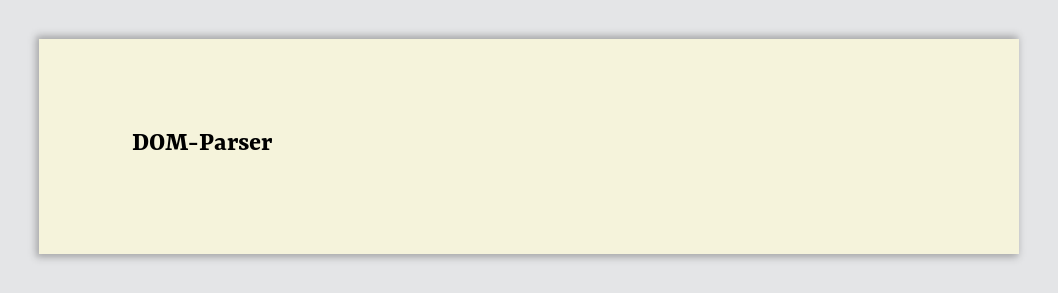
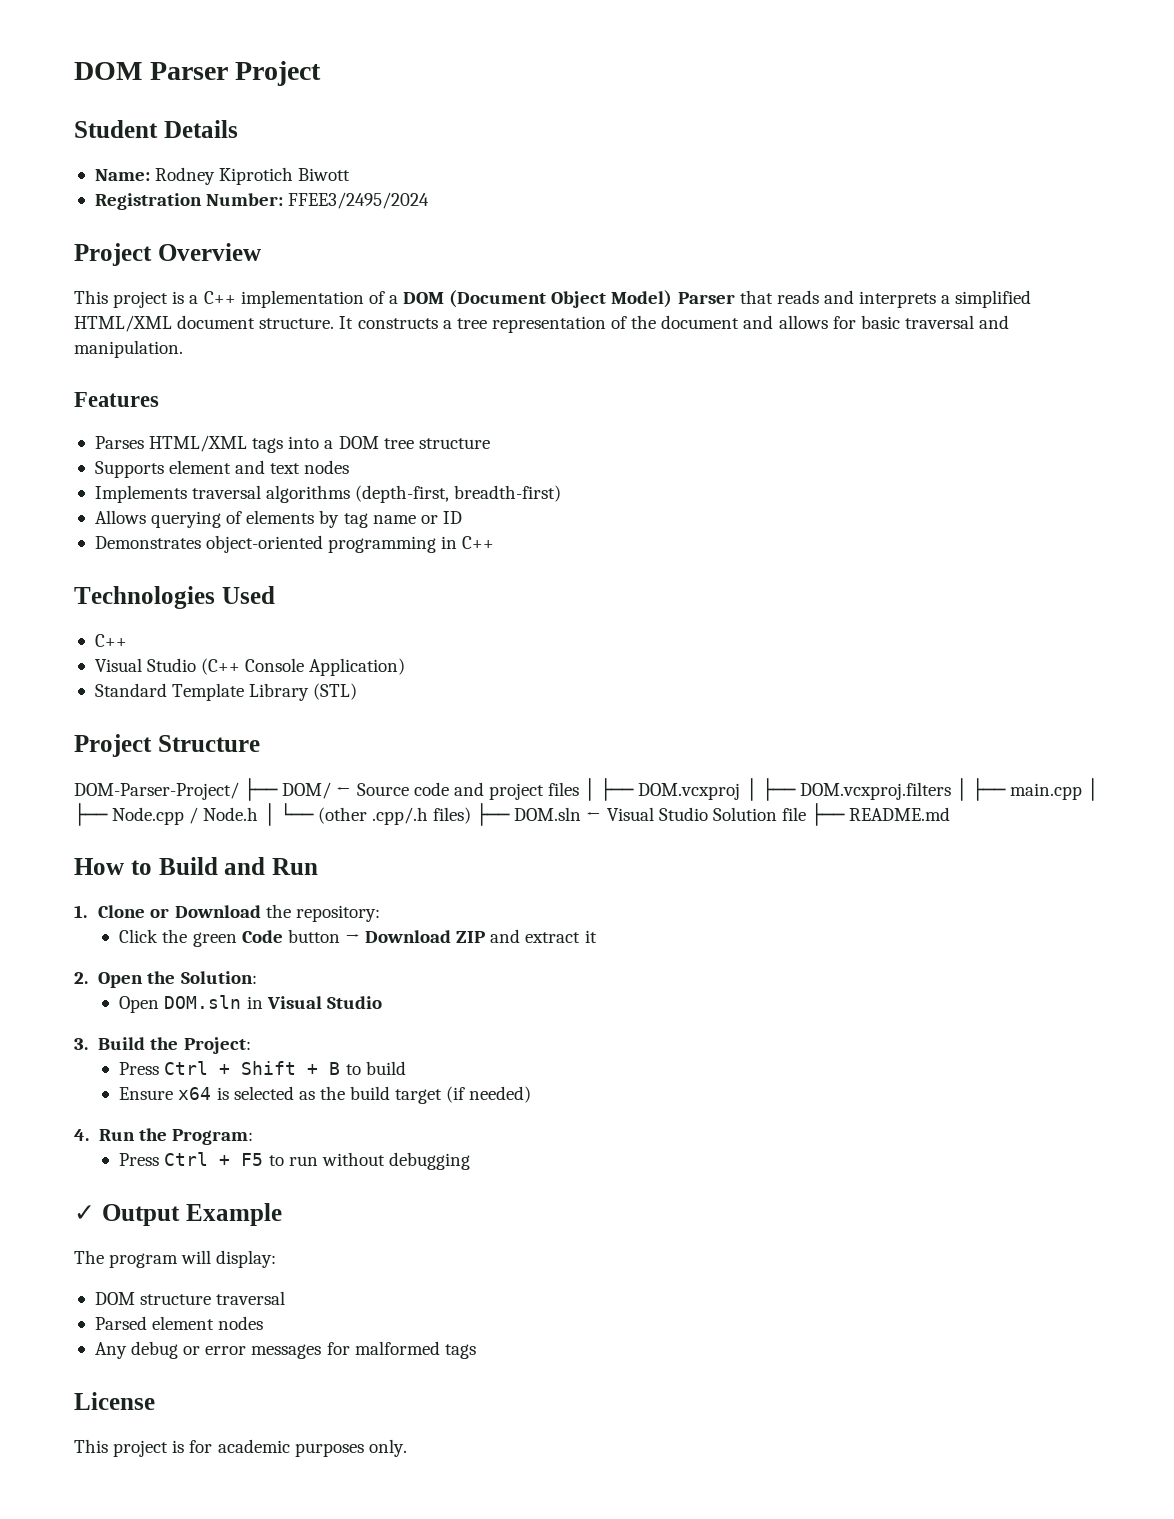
[132,134,273,150] DOM-Parser -> [74,61,322,86] [74,120,238,138] [94,167,351,185] [94,192,430,210] [74,243,261,266] [74,290,1032,308] [74,315,1010,333] [74,340,183,358] [74,392,159,407] [94,435,490,453] [94,460,350,478] [94,485,562,503] [94,510,462,528] [94,535,495,553] [74,586,275,609] [94,634,127,647] [94,658,406,676] [94,683,358,701] [74,734,260,757] [74,778,1099,801] [74,803,951,826] [74,857,318,875] [74,904,380,922] [119,929,597,947] [74,971,257,988] [119,995,382,1013] [74,1037,251,1054] [119,1061,406,1075] [119,1086,532,1104] [74,1128,253,1145] [119,1152,470,1170] [74,1203,282,1226] [74,1250,277,1268] [94,1291,286,1305] [94,1316,264,1330] [94,1341,476,1359] [74,1392,155,1410] [74,1439,407,1457] DOM Parser Project // Student Details // Name: Rodney Kiprotich Biwott // Registration Number: FFEE3/2495/2024 // Project Overview // This project is a C++ implementation of a DOM (Document Object Model) Parser that reads and interprets a simplified HTML/XML document structure. It constructs a tree representation of the document and allows for basic traversal and manipulation. // Features // Parses HTML/XML tags into a DOM tree structure // Supports element and text nodes // Implements traversal algorithms (depth-first, breadth-first) // Allows querying of elements by tag name or ID // Demonstrates object-oriented programming in C++ // Technologies Used // C++ // Visual Studio (C++ Console Application) // Standard Template Library (STL) // Project Structure // DOM-Parser-Project/ ├── DOM/ ← Source code and project files │ ├── DOM.vcxproj │ ├── DOM.vcxproj.filters │ ├── main.cpp │ ├── Node.cpp / Node.h │ └── (other .cpp/.h files) ├── DOM.sln ← Visual Studio Solution file ├── README.md // How to Build and Run // 1. Clone or Download the repository: // Click the green Code button → Download ZIP and extract it // 2. Open the Solution: // Open DOM.sln in Visual Studio // 3. Build the Project: // Press Ctrl + Shift + B to build // Ensure x64 is selected as the build target (if needed) // 4. Run the Program: // Press Ctrl + F5 to run without debugging // ✓ Output Example // The program will display: // DOM structure traversal // Parsed element nodes // Any debug or error messages for malformed tags // License // This project is for academic purposes only.

